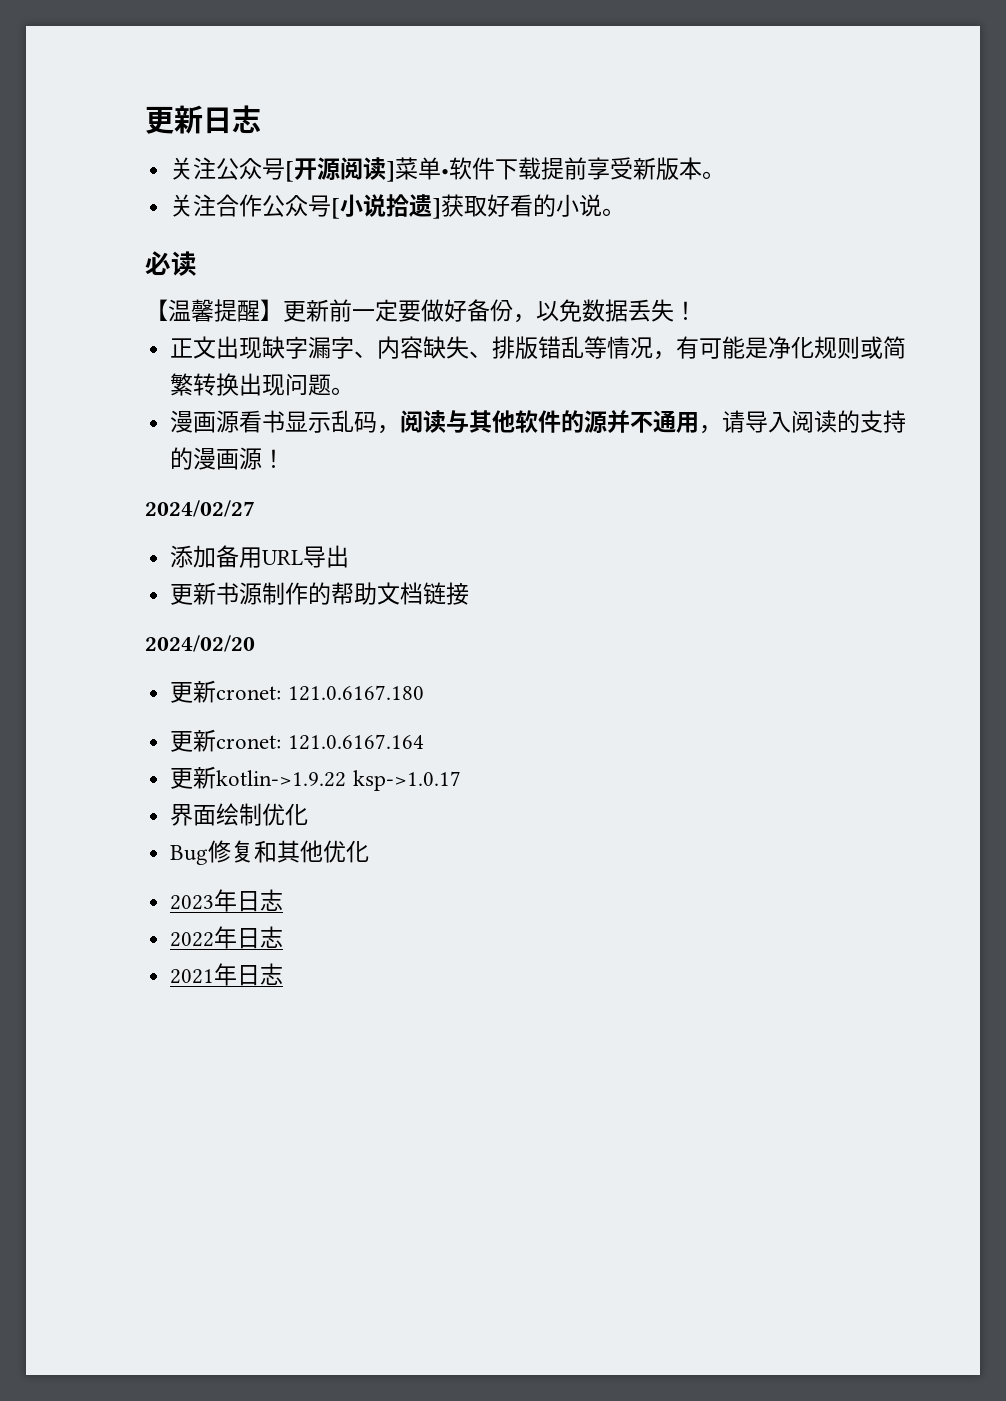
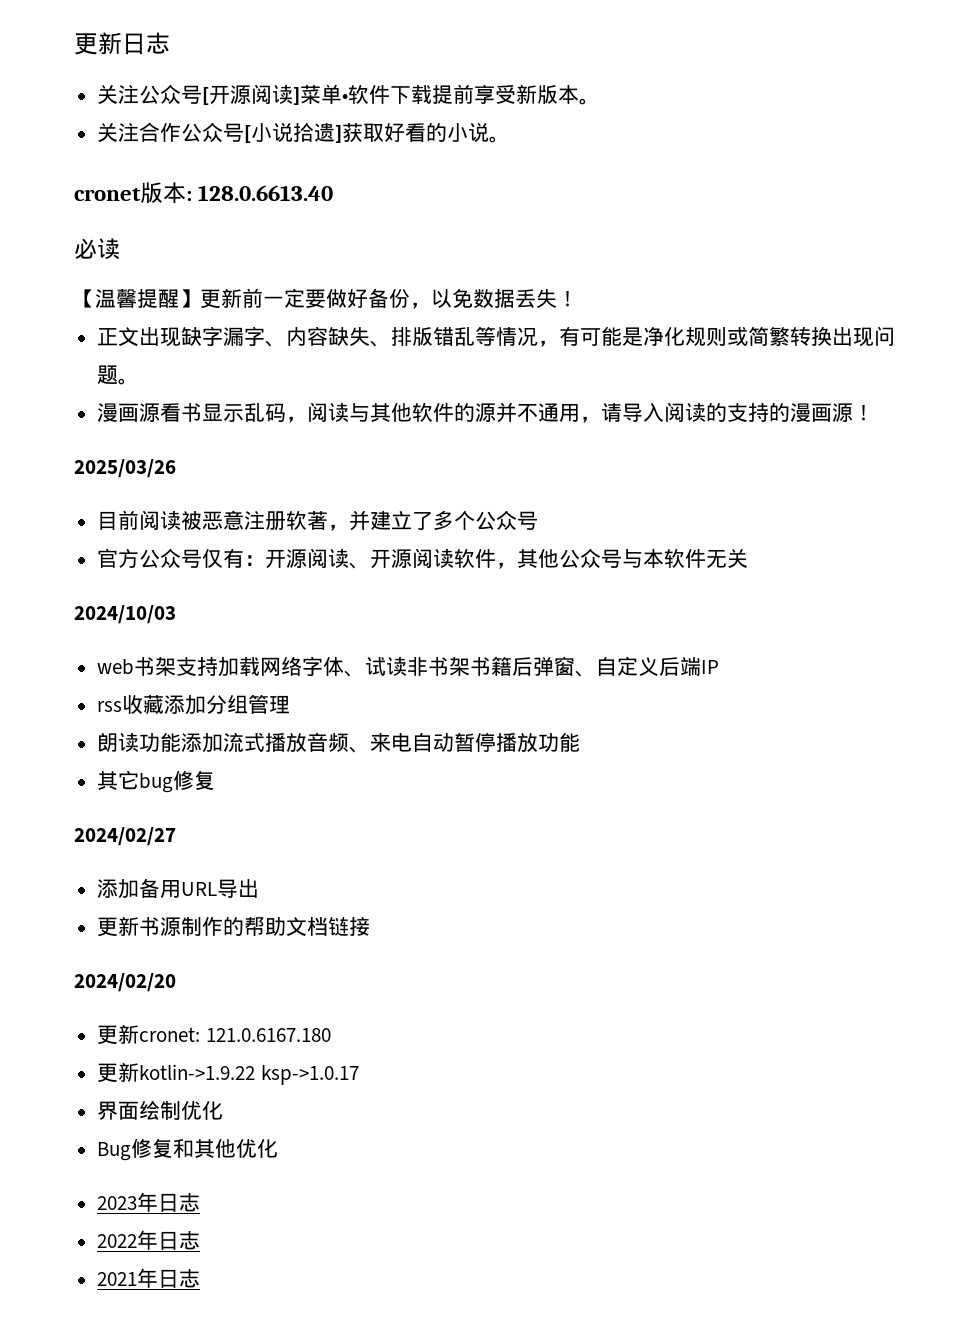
(626, 212) none -> [74,182,334,204] // cronet版本: 128.0.6613.40
(286, 458) none -> [74,459,176,478] [97,510,539,531] [97,548,749,569] [74,605,176,624] [97,656,720,677] [97,694,291,715] [97,732,581,753] [97,770,216,793] // 2025/03/26 // 目前阅读被恶意注册软著，并建立了多个公众号 // 官方公众号仅有：开源阅读、开源阅读软件，其他公众号与本软件无关 // 2024/10/03 // web书架支持加载网络字体、试读非书架书籍后弹窗、自定义后端IP // rss收藏添加分组管理 // 朗读功能添加流式播放音频、来电自动暂停播放功能 // 其它bug修复
[170,729,424,752] // 更新cronet: 121.0.6167.164 -> (331, 1035) none

